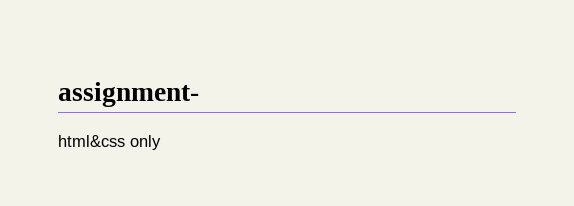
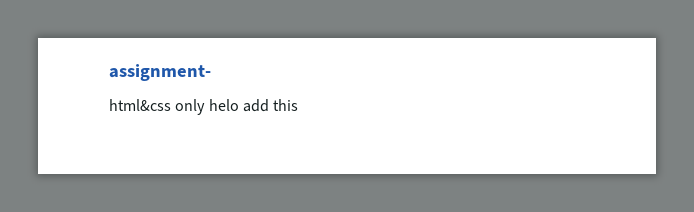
(161, 142) none -> [208,99,299,112] helo add this

